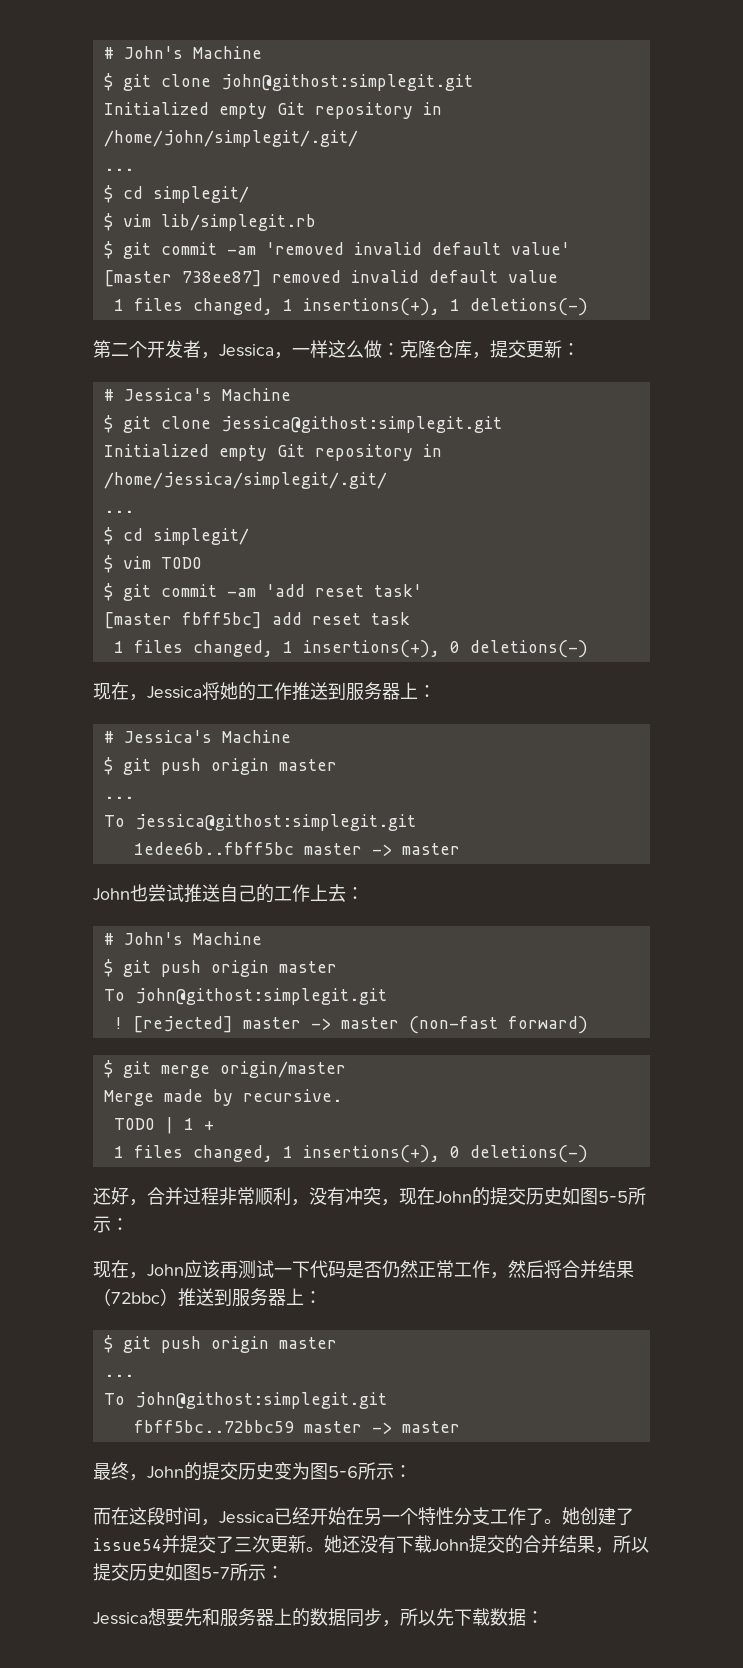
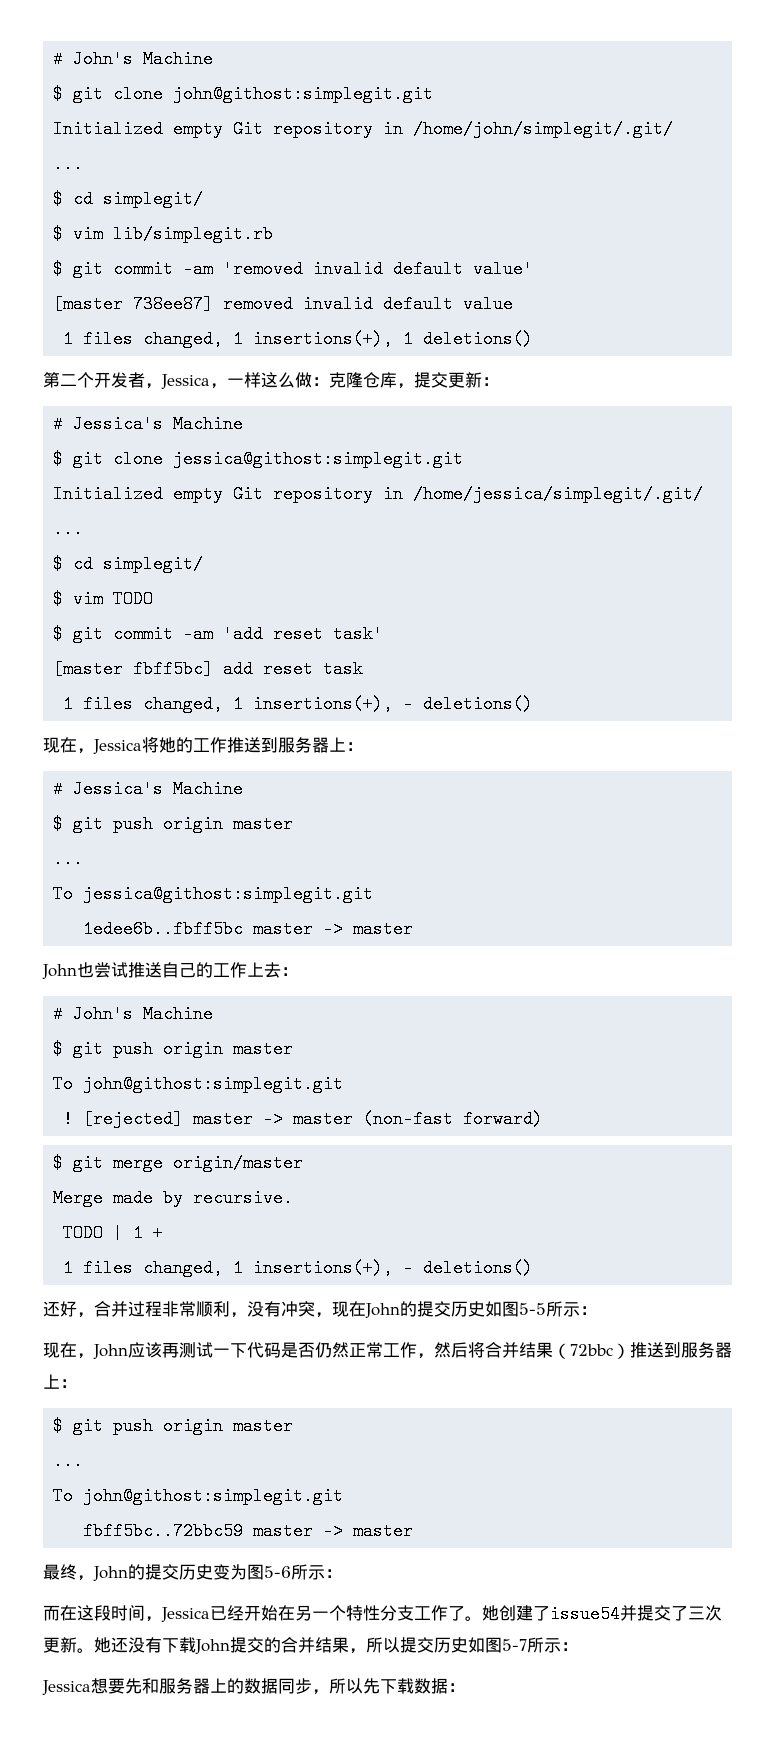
[469,298,588,316] deletions(-) -> [423,330,534,348] deletions()
[449,640,588,658] 0 deletions(-) -> [403,695,534,713] - deletions()
[449,1145,588,1163] 0 deletions(-) -> [403,1259,534,1277] - deletions()

